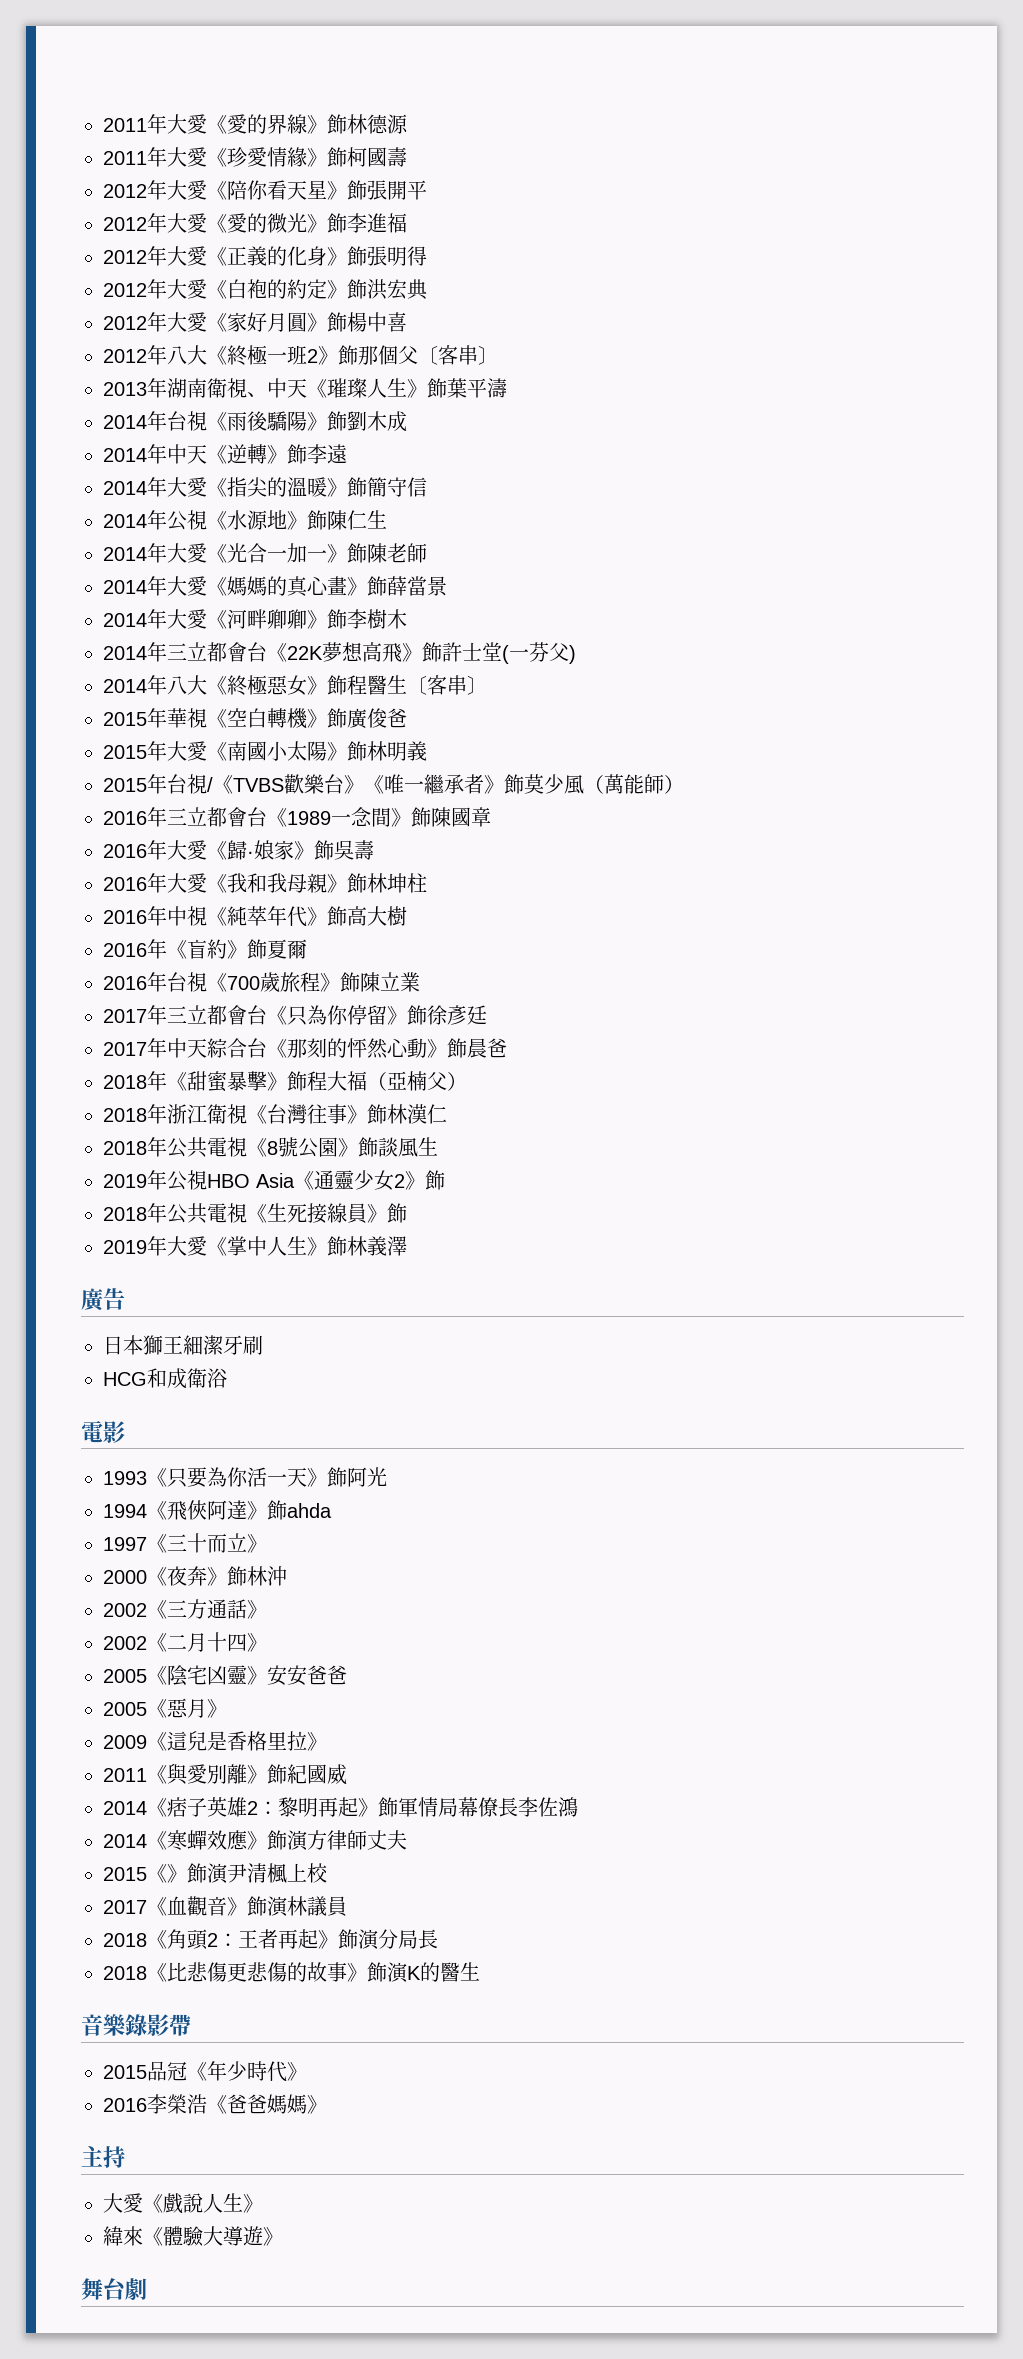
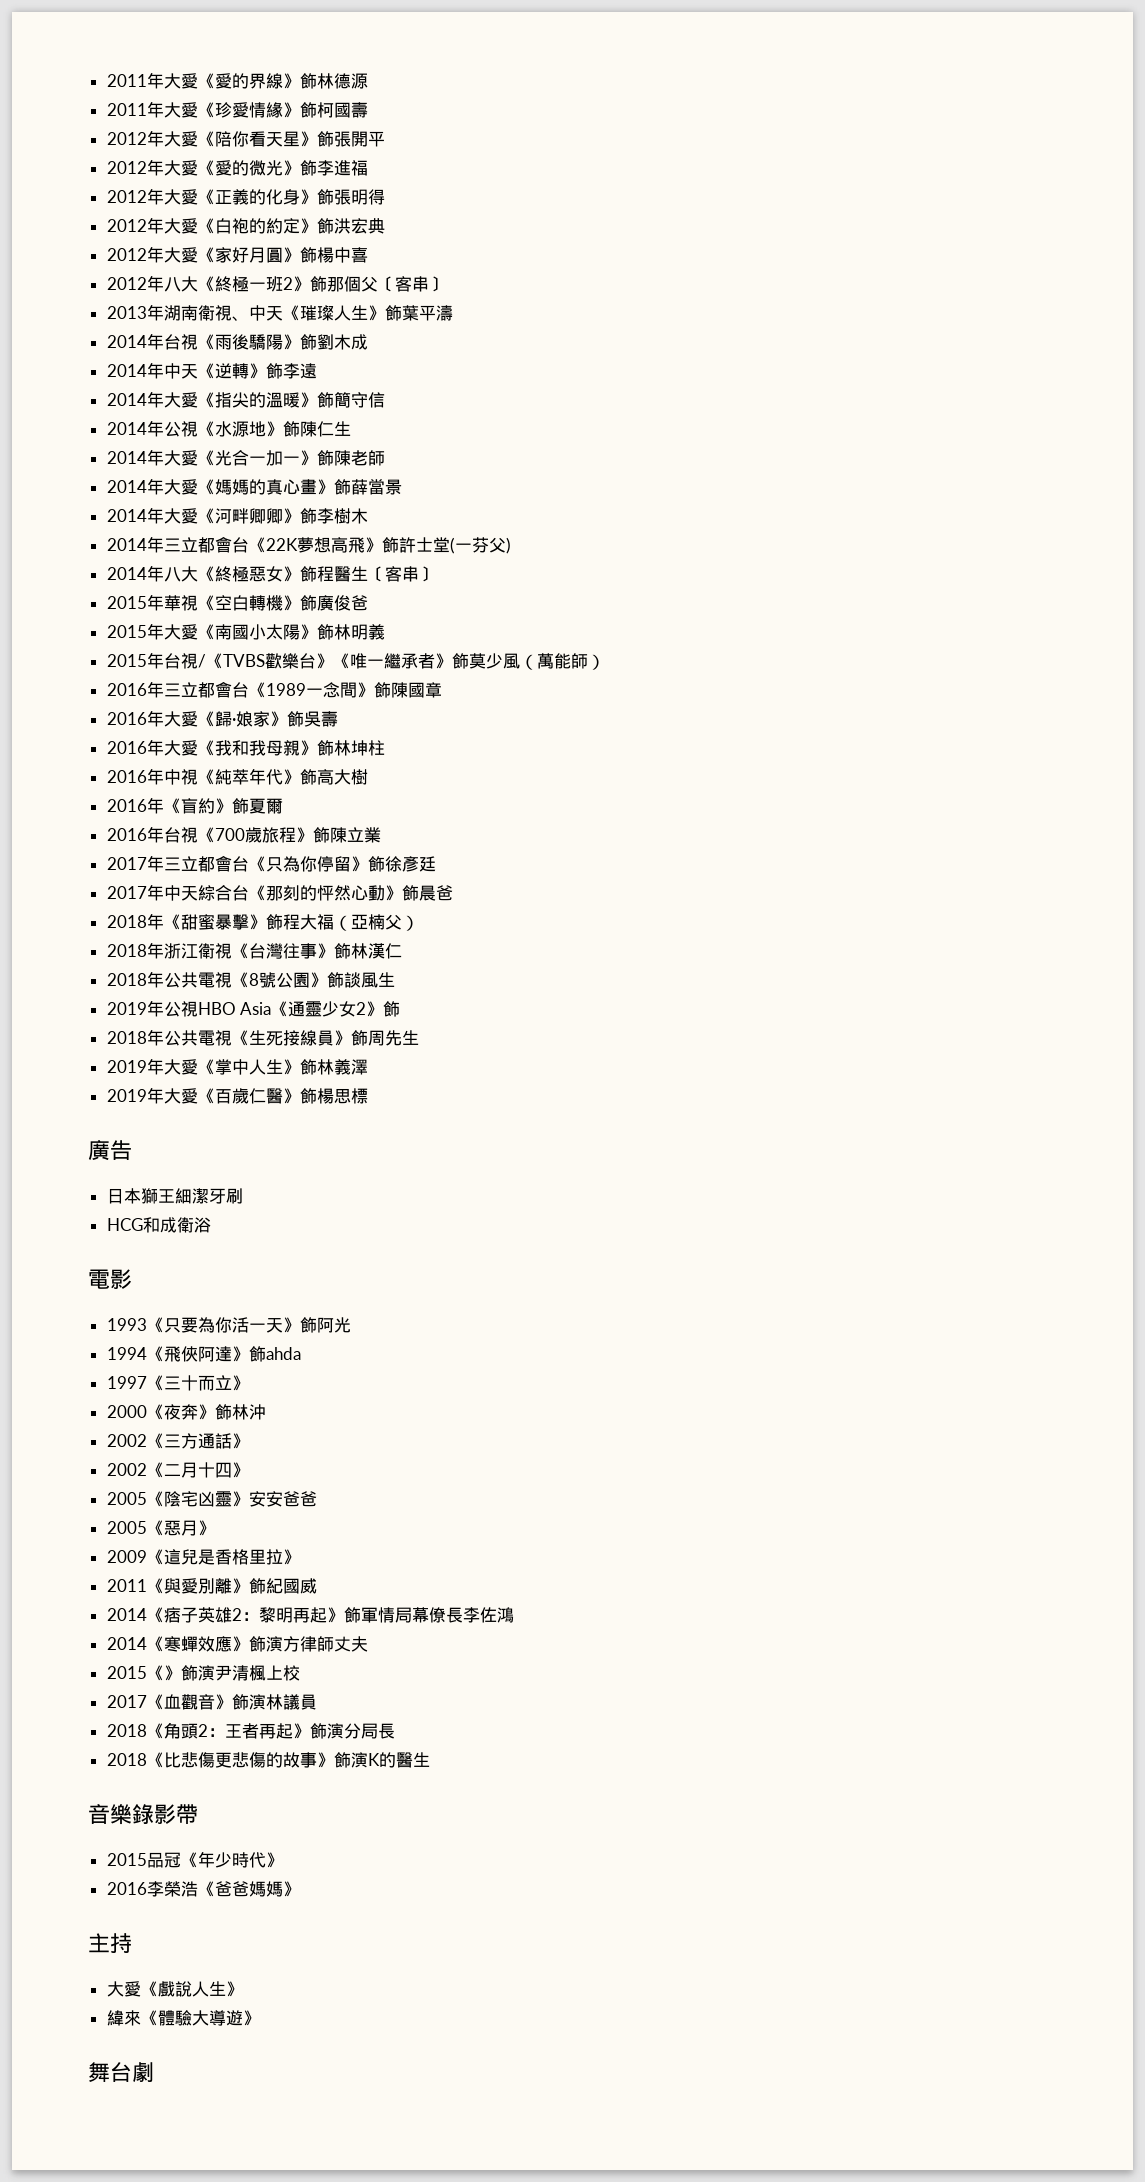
(407, 1213) none -> [367,1030,419,1046] 周先生
(407, 1246) none -> [106,1087,368,1104] // 2019年大愛《百歲仁醫》飾楊思標

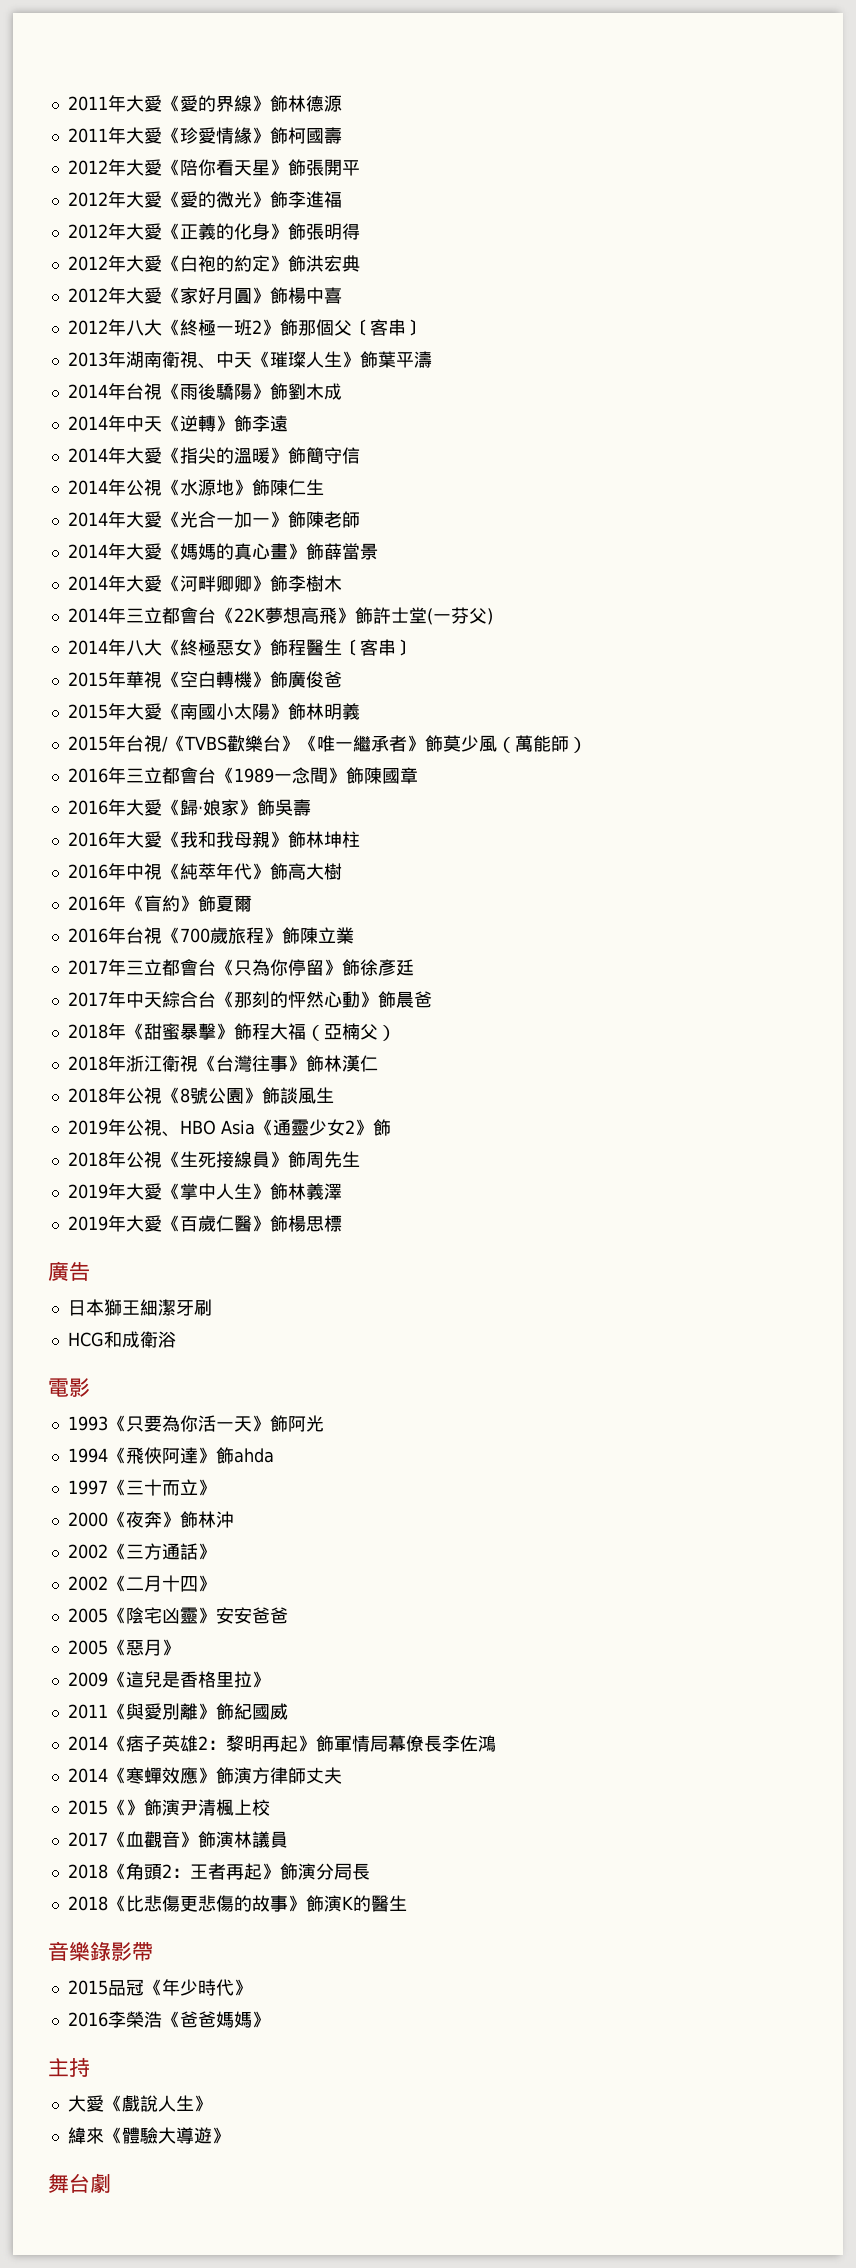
[180,972,215,988] 共電 -> (144, 1096) none
(198, 1009) none -> [161,1131,180,1137] 、
[180,1030,215,1046] 共電 -> (144, 1160) none

